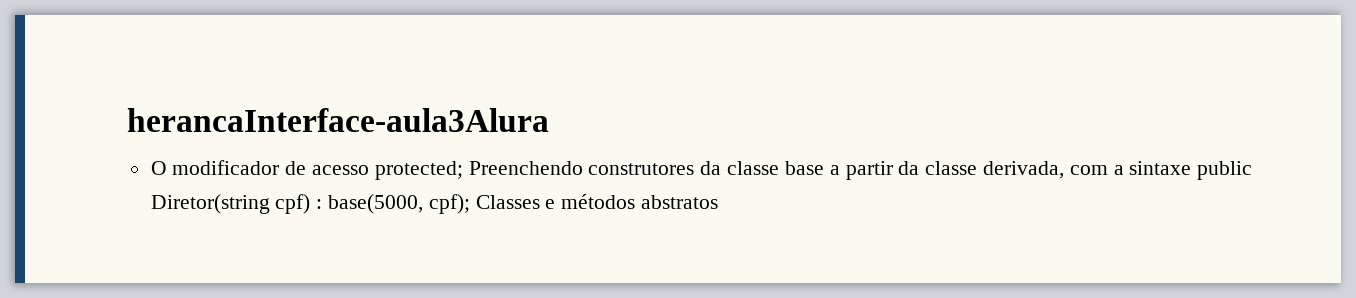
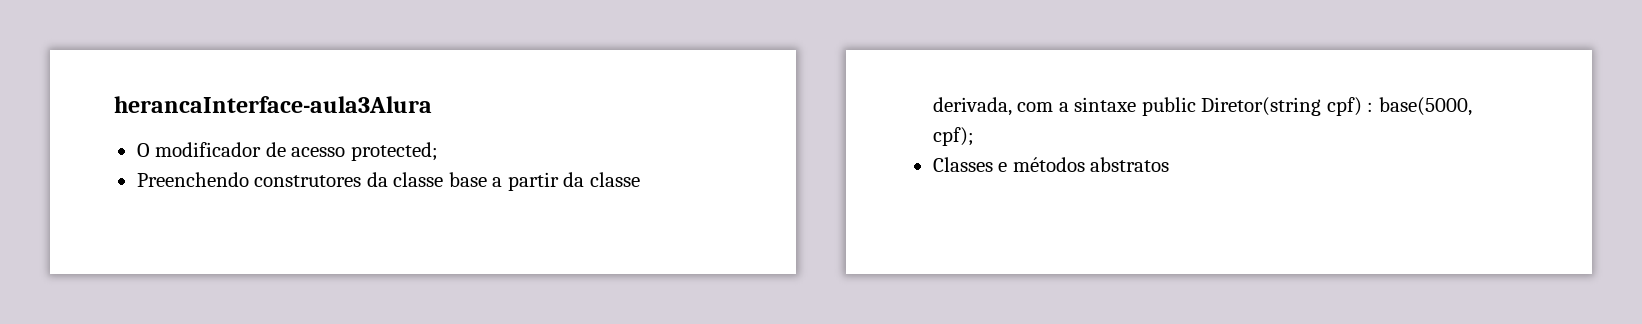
(463, 170) none -> (438, 151) //
(470, 204) none -> (974, 136) //

